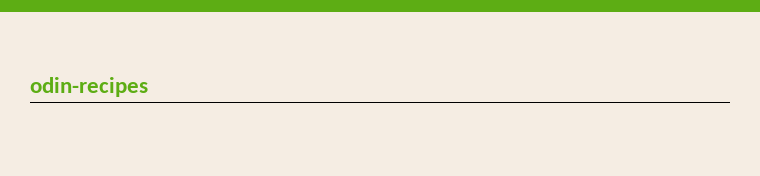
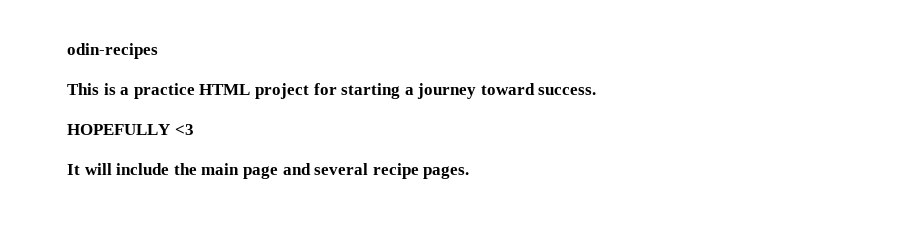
(148, 87) none -> [67,83,597,99] [67,124,194,135] [67,163,470,179] // This is a practice HTML project for starting a journey toward success. // HOPEFULLY <3 // It will include the main page and several recipe pages.

